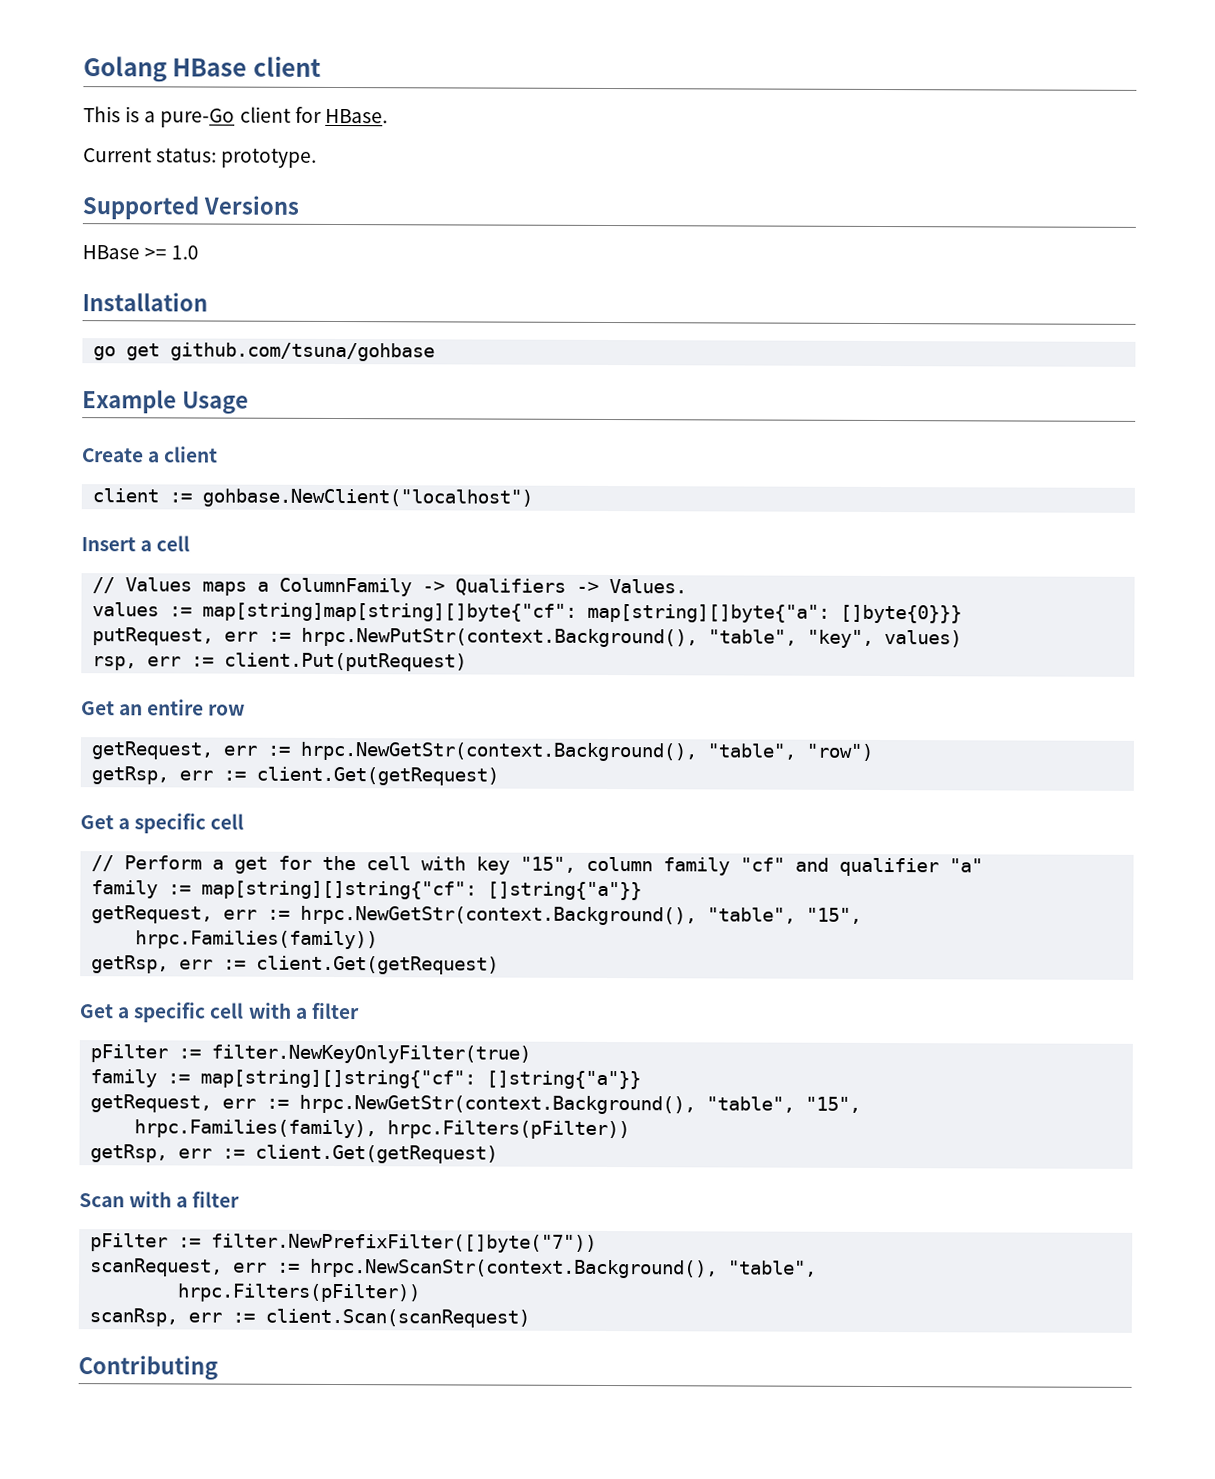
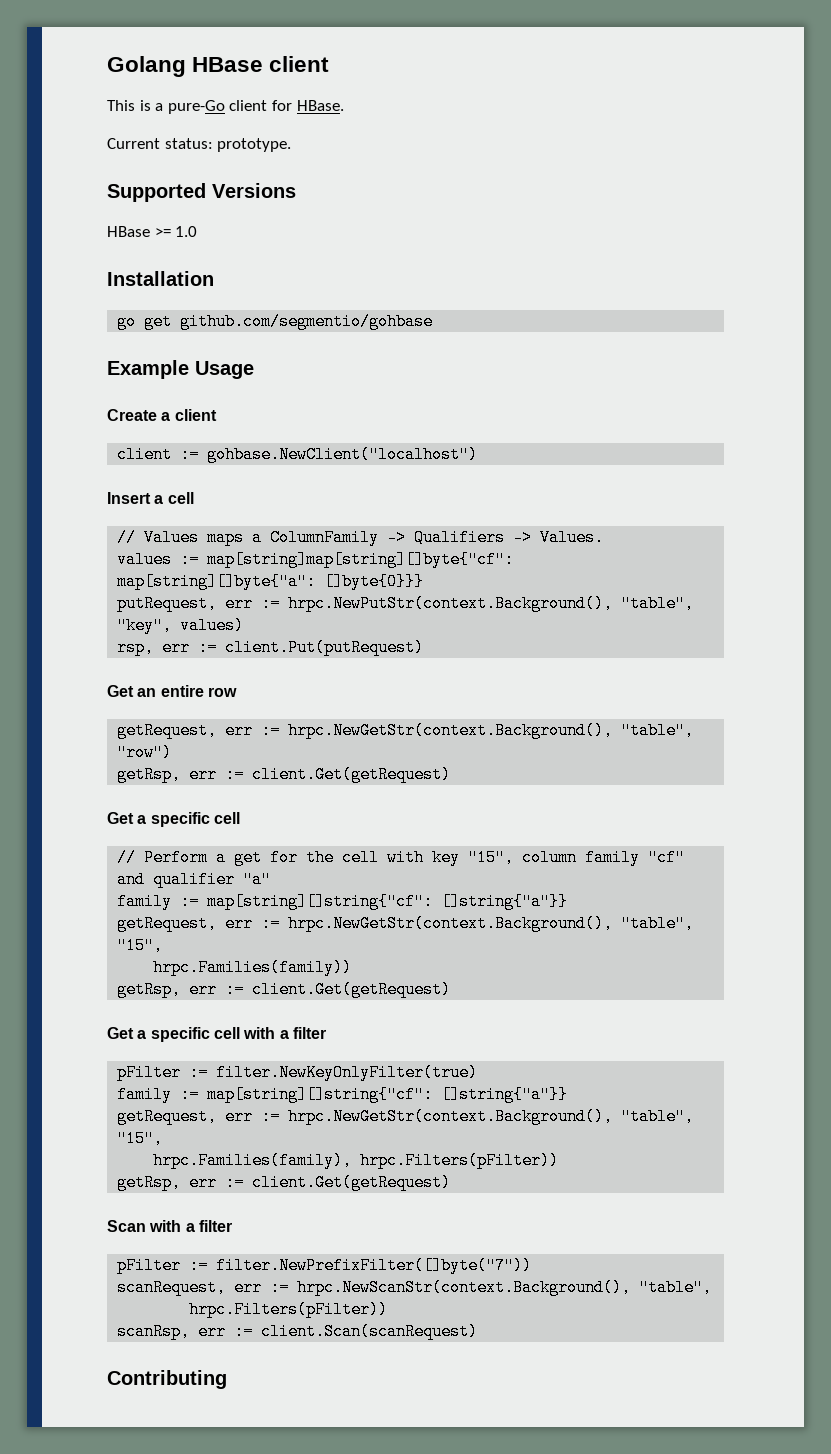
[170,342,436,362] github.com/tsuna/gohbase -> [180,313,434,330] github.com/segmentio/gohbase

